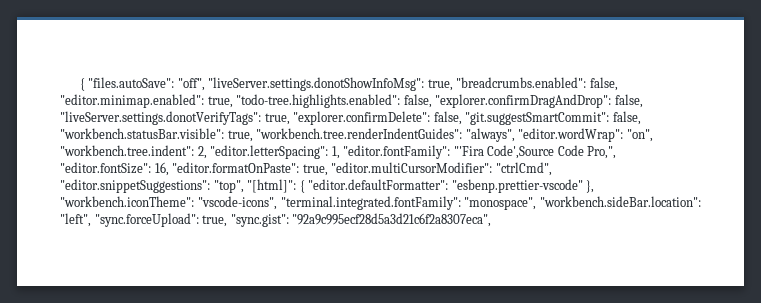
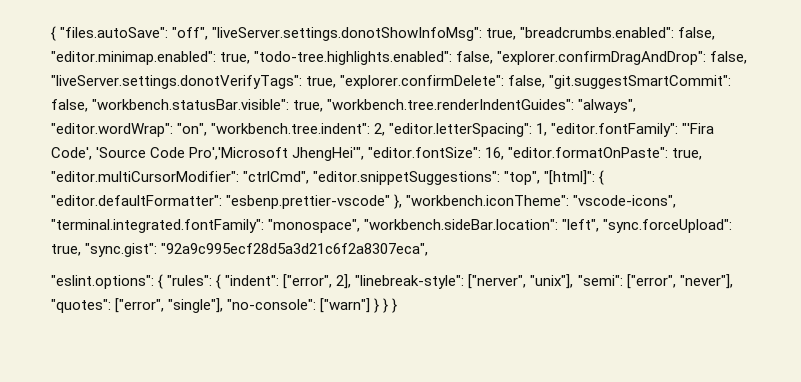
[487,145,617,159] Code',Source Code Pro,", -> [51,147,365,161] Code', 'Source Code Pro','Microsoft JhengHei'",
(492, 220) none -> [51,274,733,289] [51,298,398,313] // "eslint.options": { "rules": { "indent": ["error", 2], "linebreak-style": ["nerver", "unix"], "semi": ["error", "never"], "quotes": ["error", "single"], "no-console": ["warn"] } } }

